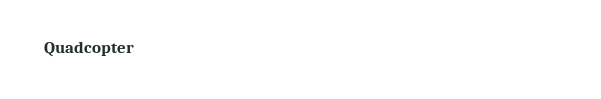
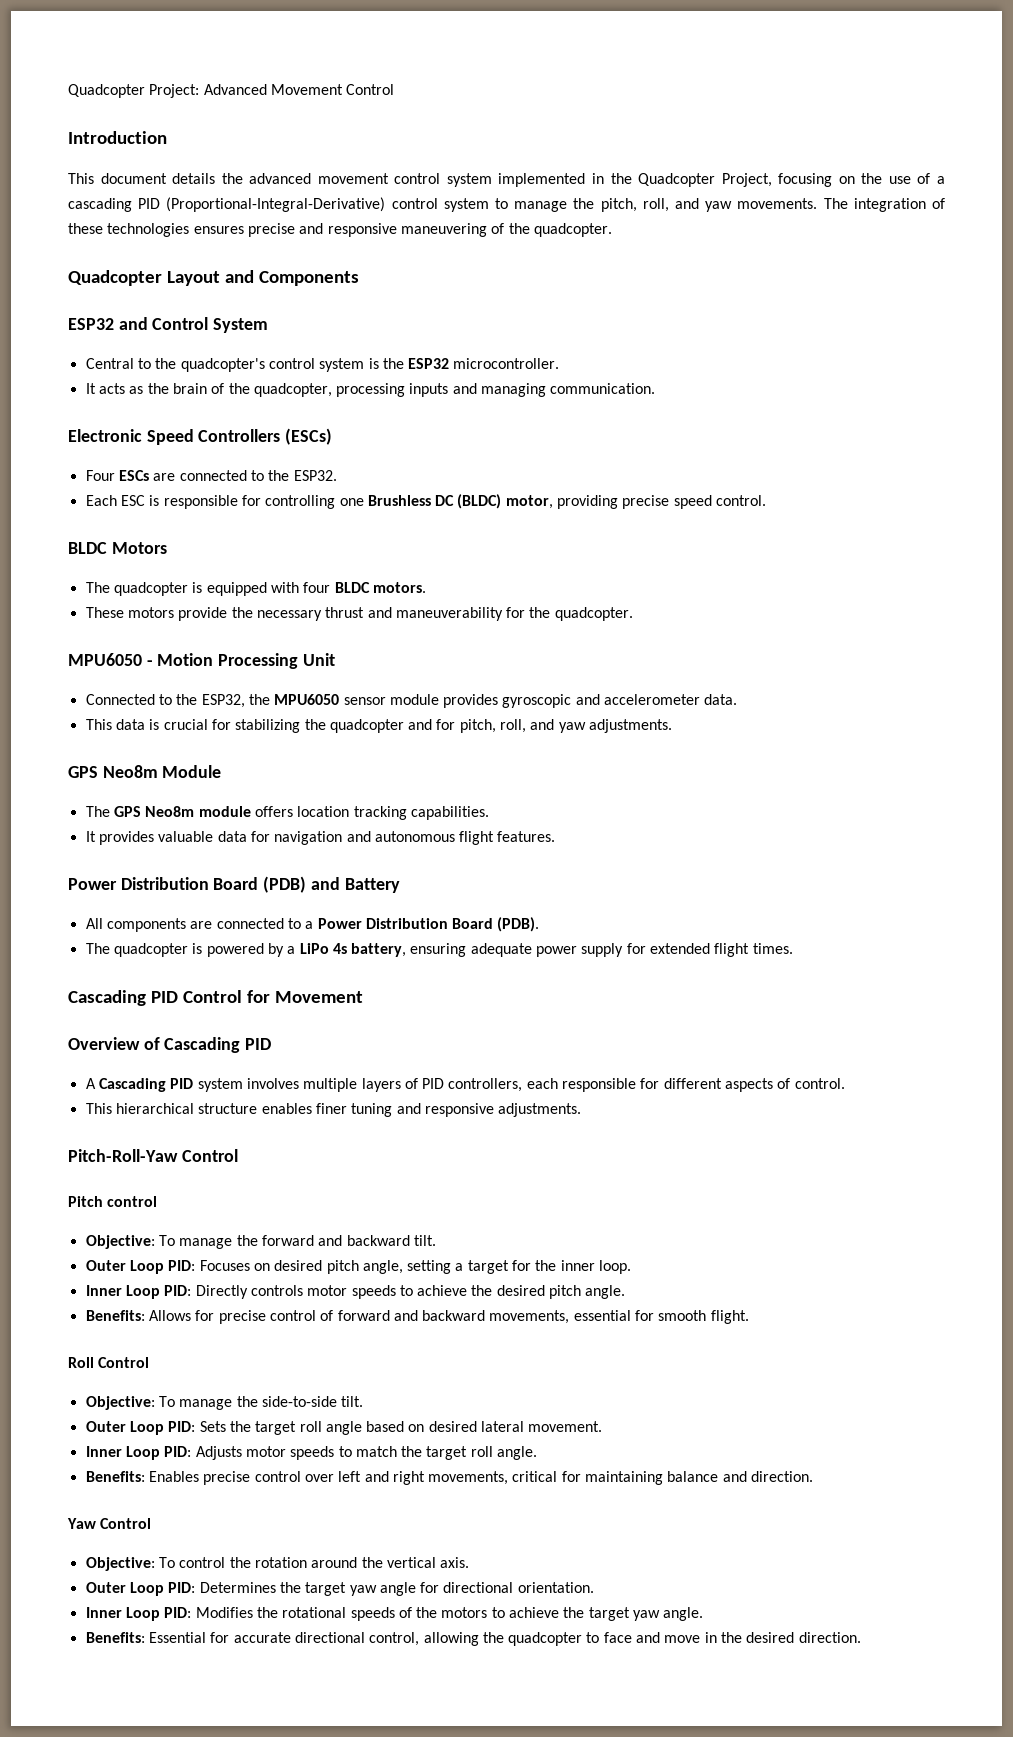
[44,41,134,57] Quadcopter -> [68,84,395,98] [68,131,167,144] [68,173,945,187] [68,197,946,212] [68,223,612,237] [68,270,359,286] [68,317,269,333] [85,358,560,372] [85,383,656,397] [68,428,333,445] [85,470,337,481] [85,494,767,509] [68,542,167,554] [85,582,426,596] [85,607,633,621] [68,653,335,669] [85,694,738,708] [85,719,673,733] [68,765,222,778] [85,806,489,820] [85,831,556,845] [68,876,400,893] [85,917,540,932] [85,943,793,957] [68,990,363,1006] [68,1037,272,1053] [85,1078,845,1092] [85,1103,582,1117] [68,1149,238,1162] [68,1196,158,1207] [85,1235,436,1249] [85,1260,632,1274] [85,1285,626,1299] [85,1310,749,1324] [68,1357,150,1368] [85,1396,364,1410] [85,1421,603,1435] [85,1446,538,1460] [85,1471,814,1485] [67,1518,152,1529] [85,1557,470,1571] [85,1582,594,1596] [85,1607,704,1621] [85,1632,861,1646] Quadcopter Project: Advanced Movement Control // Introduction // This document details the advanced movement control system implemented in the Quadcopter Project, focusing on the use of a cascading PID (Proportional-Integral-Derivative) control system to manage the pitch, roll, and yaw movements. The integration of these technologies ensures precise and responsive maneuvering of the quadcopter. // Quadcopter Layout and Components // ESP32 and Control System // Central to the quadcopter's control system is the ESP32 microcontroller. // It acts as the brain of the quadcopter, processing inputs and managing communication. // Electronic Speed Controllers (ESCs) // Four ESCs are connected to the ESP32. // Each ESC is responsible for controlling one Brushless DC (BLDC) motor, providing precise speed control. // BLDC Motors // The quadcopter is equipped with four BLDC motors. // These motors provide the necessary thrust and maneuverability for the quadcopter. // MPU6050 - Motion Processing Unit // Connected to the ESP32, the MPU6050 sensor module provides gyroscopic and accelerometer data. // This data is crucial for stabilizing the quadcopter and for pitch, roll, and yaw adjustments. // GPS Neo8m Module // The GPS Neo8m module offers location tracking capabilities. // It provides valuable data for navigation and autonomous flight features. // Power Distribution Board (PDB) and Battery // All components are connected to a Power Distribution Board (PDB). // The quadcopter is powered by a LiPo 4s battery, ensuring adequate power supply for extended flight times. // Cascading PID Control for Movement // Overview of Cascading PID // A Cascading PID system involves multiple layers of PID controllers, each responsible for different aspects of control. // This hierarchical structure enables finer tuning and responsive adjustments. // Pitch-Roll-Yaw Control // Pitch control // Objective: To manage the forward and backward tilt. // Outer Loop PID: Focuses on desired pitch angle, setting a target for the inner loop. // Inner Loop PID: Directly controls motor speeds to achieve the desired pitch angle. // Benefits: Allows for precise control of forward and backward movements, essential for smooth flight. // Roll Control // Objective: To manage the side-to-side tilt. // Outer Loop PID: Sets the target roll angle based on desired lateral movement. // Inner Loop PID: Adjusts motor speeds to match the target roll angle. // Benefits: Enables precise control over left and right movements, critical for maintaining balance and direction. // Yaw Control // Objective: To control the rotation around the vertical axis. // Outer Loop PID: Determines the target yaw angle for directional orientation. // Inner Loop PID: Modifies the rotational speeds of the motors to achieve the target yaw angle. // Benefits: Essential for accurate directional control, allowing the quadcopter to face and move in the desired direction.

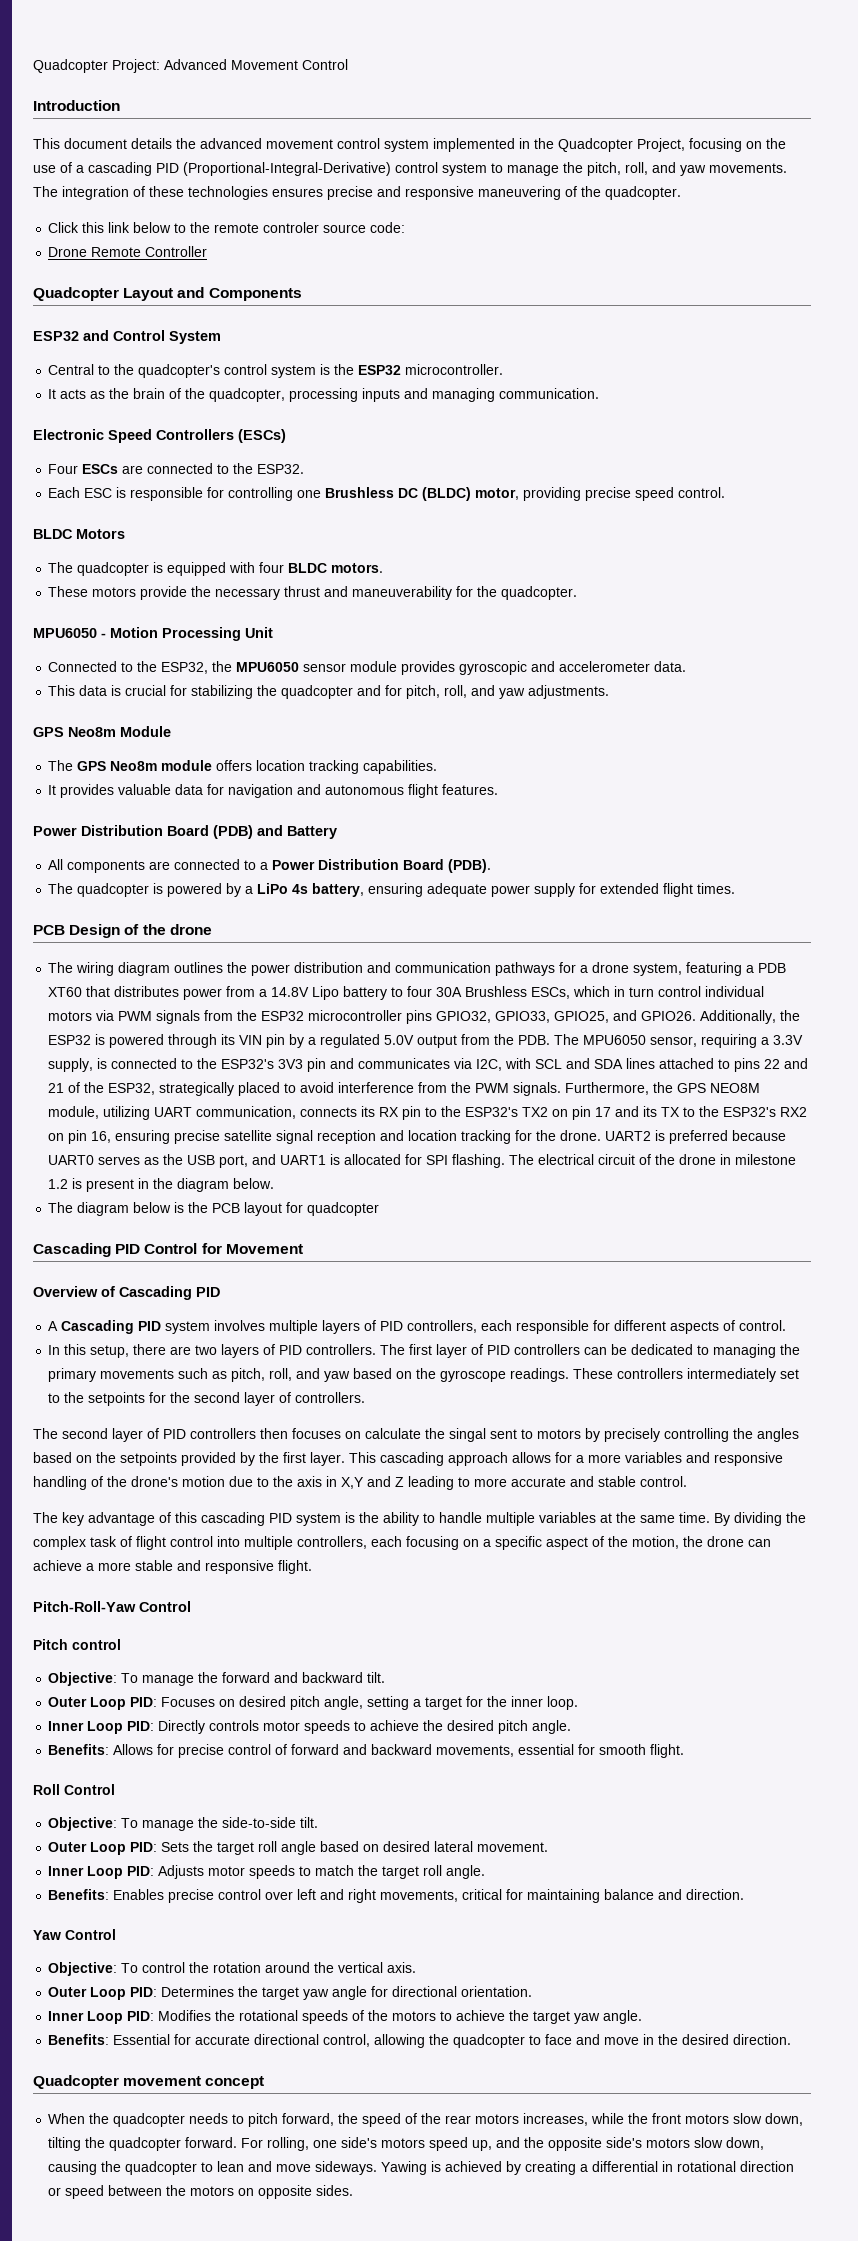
(612, 230) none -> [48,222,406,233] [48,246,208,257] // Click this link below to the remote controler source code: // Drone Remote Controller
(793, 948) none -> [33,924,212,938] [48,962,787,976] [48,986,765,1000] [48,1010,801,1024] [48,1034,804,1048] [48,1058,809,1072] [48,1082,761,1096] [48,1106,808,1120] [48,1130,787,1144] [48,1154,797,1168] [48,1178,275,1192] [48,1202,380,1216] // PCB Design of the drone // The wiring diagram outlines the power distribution and communication pathways for a drone system, featuring a PDB XT60 that distributes power from a 14.8V Lipo battery to four 30A Brushless ESCs, which in turn control individual motors via PWM signals from the ESP32 microcontroller pins GPIO32, GPIO33, GPIO25, and GPIO26. Additionally, the ESP32 is powered through its VIN pin by a regulated 5.0V output from the PDB. The MPU6050 sensor, requiring a 3.3V supply, is connected to the ESP32's 3V3 pin and communicates via I2C, with SCL and SDA lines attached to pins 22 and 21 of the ESP32, strategically placed to avoid interference from the PWM signals. Furthermore, the GPS NEO8M module, utilizing UART communication, connects its RX pin to the ESP32's TX2 on pin 17 and its TX to the ESP32's RX2 on pin 16, ensuring precise satellite signal reception and location tracking for the drone. UART2 is preferred because UART0 serves as the USB port, and UART1 is allocated for SPI flashing. The electrical circuit of the drone in milestone 1.2 is present in the diagram below. // The diagram below is the PCB layout for quadcopter
[85,1103,582,1117] This hierarchical structure enables finer tuning and responsive adjustments. -> [48,1344,801,1358] [48,1368,800,1382] [48,1392,366,1406] [33,1428,799,1442] [33,1452,783,1466] [33,1476,687,1490] [33,1512,806,1526] [33,1536,771,1550] [33,1560,312,1574] In this setup, there are two layers of PID controllers. The first layer of PID controllers can be dedicated to managing the primary movements such as pitch, roll, and yaw based on the gyroscope readings. These controllers intermediately set to the setpoints for the second layer of controllers. // The second layer of PID controllers then focuses on calculate the singal sent to motors by precisely controlling the angles based on the setpoints provided by the first layer. This cascading approach allows for a more variables and responsive handling of the drone's motion due to the axis in X,Y and Z leading to more accurate and stable control. // The key advantage of this cascading PID system is the ability to handle multiple variables at the same time. By dividing the complex task of flight control into multiple controllers, each focusing on a specific aspect of the motion, the drone can achieve a more stable and responsive flight.
(861, 1637) none -> [33,2075,265,2089] [48,2113,804,2127] [48,2137,765,2151] [48,2161,795,2175] [48,2185,354,2199] // Quadcopter movement concept // When the quadcopter needs to pitch forward, the speed of the rear motors increases, while the front motors slow down, tilting the quadcopter forward. For rolling, one side's motors speed up, and the opposite side's motors slow down, causing the quadcopter to lean and move sideways. Yawing is achieved by creating a differential in rotational direction or speed between the motors on opposite sides.

